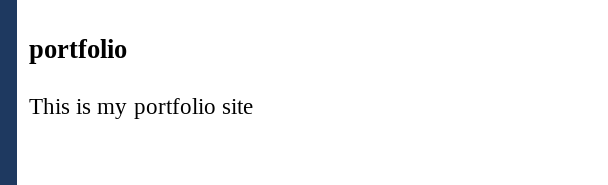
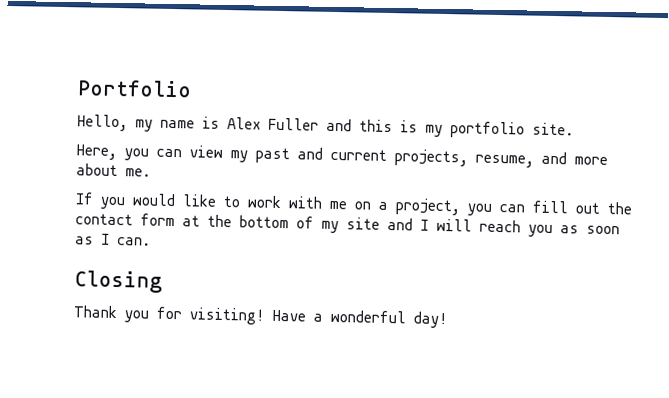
[29,39,127,64] [29,98,253,119] portfolio // This is my portfolio site -> [77,79,192,98] [77,114,574,139] [76,144,608,168] [76,163,151,177] [75,192,632,216] [75,213,620,237] [75,233,151,246] [74,270,163,293] [73,305,448,329] Portfolio // Hello, my name is Alex Fuller and this is my portfolio site. // Here, you can view my past and current projects, resume, and more about me. // If you would like to work with me on a project, you can fill out the contact form at the bottom of my site and I will reach you as soon as I can. // Closing // Thank you for visiting! Have a wonderful day!

